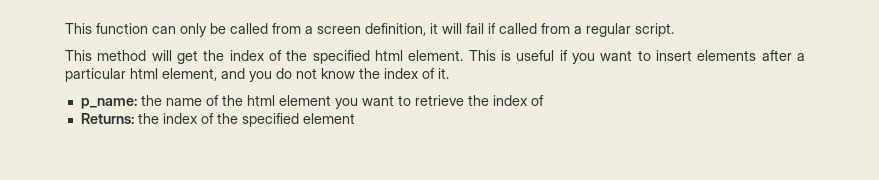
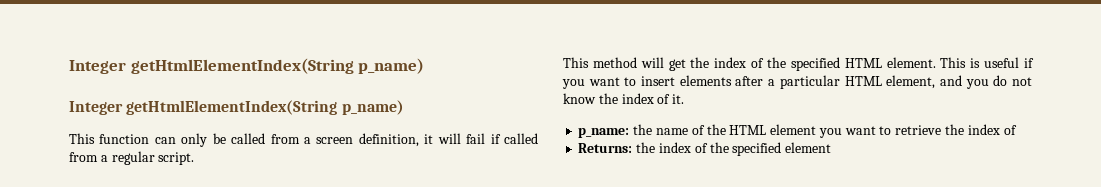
(65, 28) none -> [69,58,425,74] [69,100,404,115] Integer getHtmlElementIndex(String p_name) // Integer getHtmlElementIndex(String p_name) //
[375,50,404,61] html -> [844,58,882,68] HTML
[130,68,158,79] html -> [844,76,882,86] HTML
[246,95,275,106] html -> [729,125,767,135] HTML

